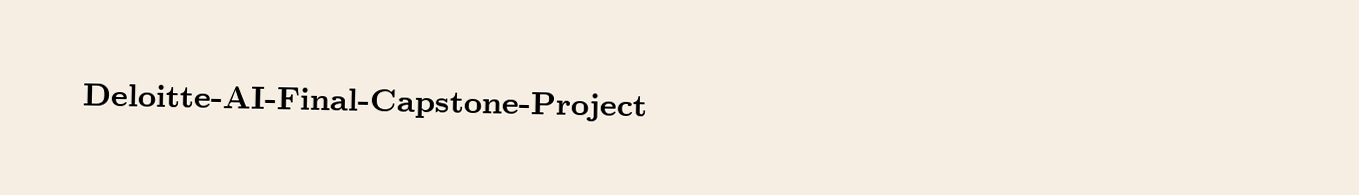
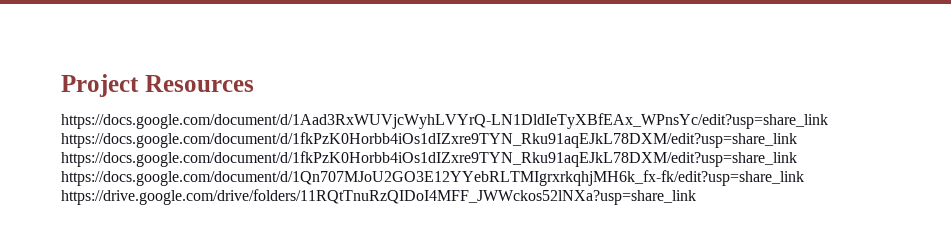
[82,83,648,123] Deloitte-AI-Final-Capstone-Project -> [61,74,254,97] [61,113,828,129] [61,132,797,148] [61,151,797,167] [61,170,804,186] [61,189,696,205] Project Resources // https://docs.google.com/document/d/1Aad3RxWUVjcWyhLVYrQ-LN1DldIeTyXBfEAx_WPnsYc/edit?usp=share_link https://docs.google.com/document/d/1fkPzK0Horbb4iOs1dIZxre9TYN_Rku91aqEJkL78DXM/edit?usp=share_link https://docs.google.com/document/d/1fkPzK0Horbb4iOs1dIZxre9TYN_Rku91aqEJkL78DXM/edit?usp=share_link https://docs.google.com/document/d/1Qn707MJoU2GO3E12YYebRLTMIgrxrkqhjMH6k_fx-fk/edit?usp=share_link https://drive.google.com/drive/folders/11RQtTnuRzQIDoI4MFF_JWWckos52lNXa?usp=share_link

